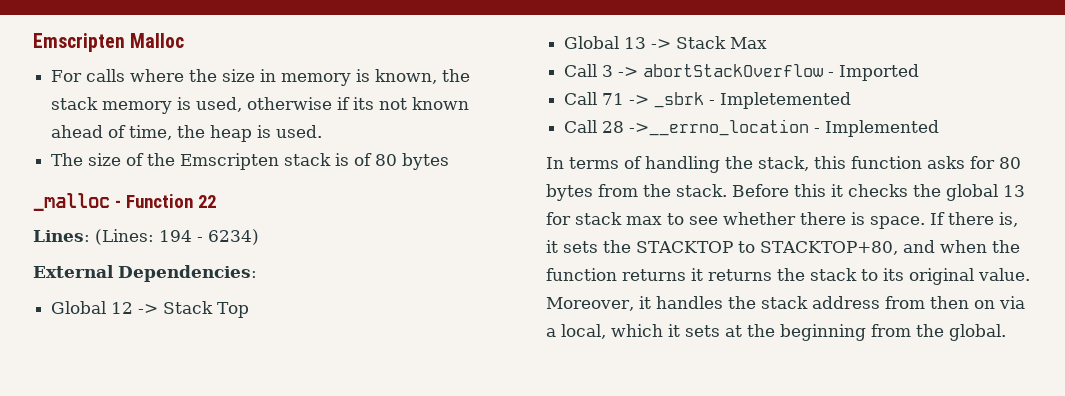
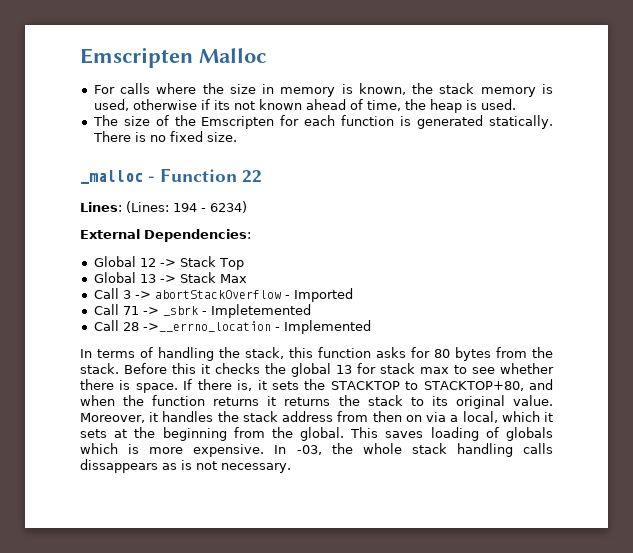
[284,153,450,170] stack is of 80 bytes -> [280,115,554,129] [92,131,237,142] for each function is generated statically. There is no fixed size.
(1006, 332) none -> [350,427,553,441] [80,443,554,457] [80,459,291,473] This saves loading of globals which is more expensive. In -03, the whole stack handling calls dissappears as is not necessary.

